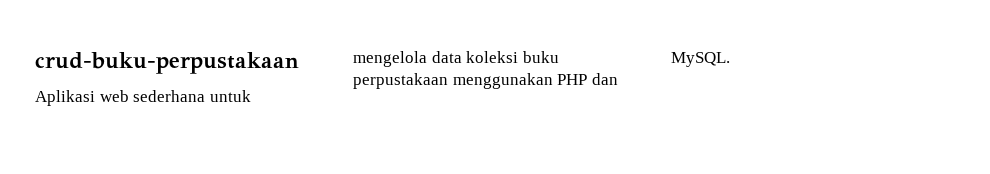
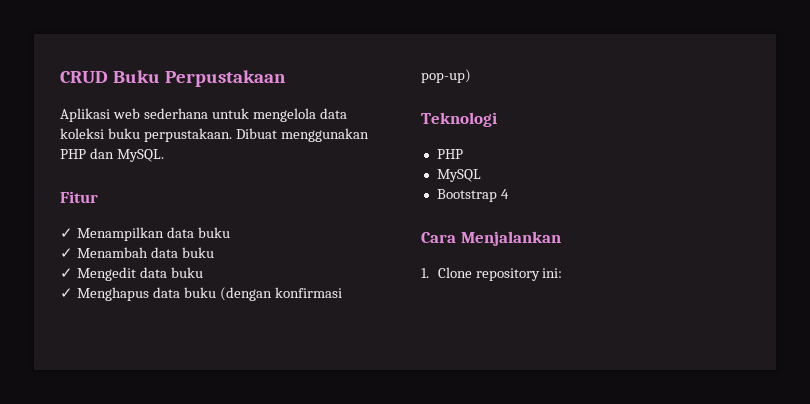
[35,52,299,74] crud-buku-perpustakaan -> [60,70,286,87] CRUD Buku Perpustakaan
[353,73,448,89] perpustakaan -> [143,128,277,142] perpustakaan. Dibuat
(730, 59) none -> [60,191,98,203] [60,227,230,241] [60,247,214,258] [60,267,203,281] [60,287,342,301] [421,69,471,83] [421,112,497,127] [436,149,463,159] [436,169,481,182] [436,189,509,202] [421,231,561,246] [421,267,563,281] // Fitur // ✓ Menampilkan data buku // ✓ Menambah data buku // ✓ Mengedit data buku // ✓ Menghapus data buku (dengan konfirmasi pop-up) // Teknologi // PHP // MySQL // Bootstrap 4 // Cara Menjalankan // 1. Clone repository ini:

